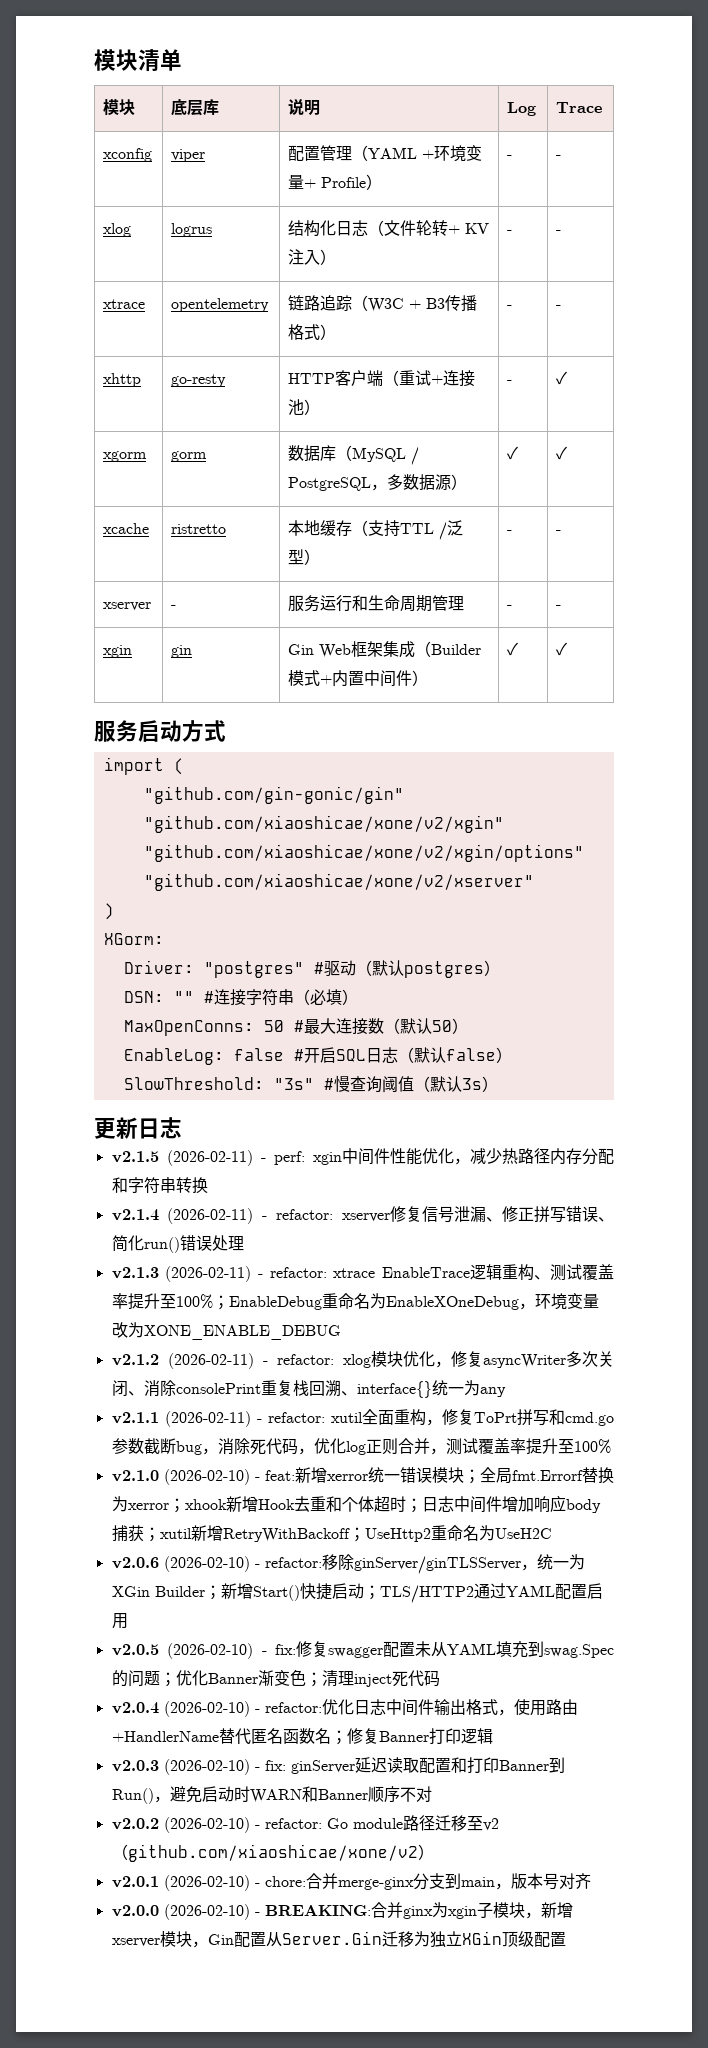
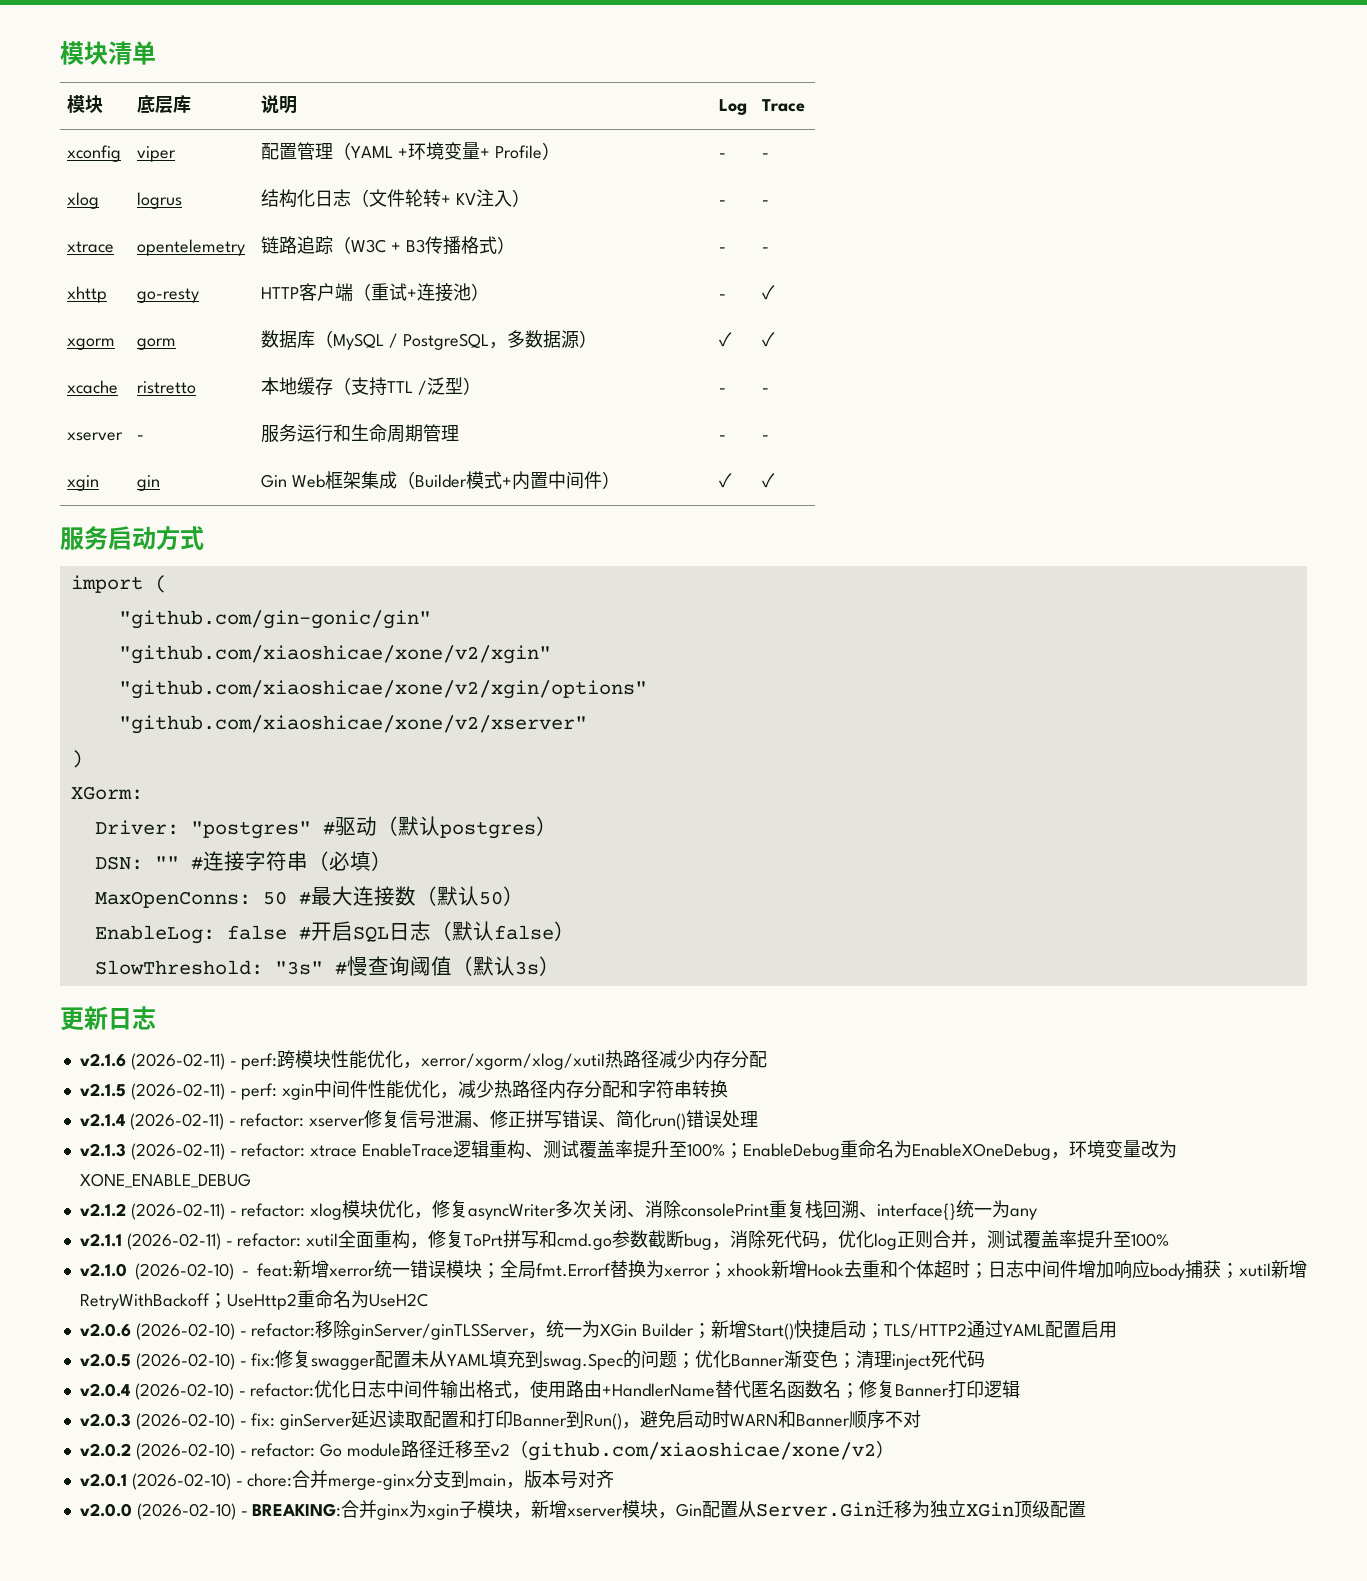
(182, 1128) none -> [79,1050,768,1070] // v2.1.6 (2026-02-11) - perf:跨模块性能优化，xerror/xgorm/xlog/xutil热路径减少内存分配

